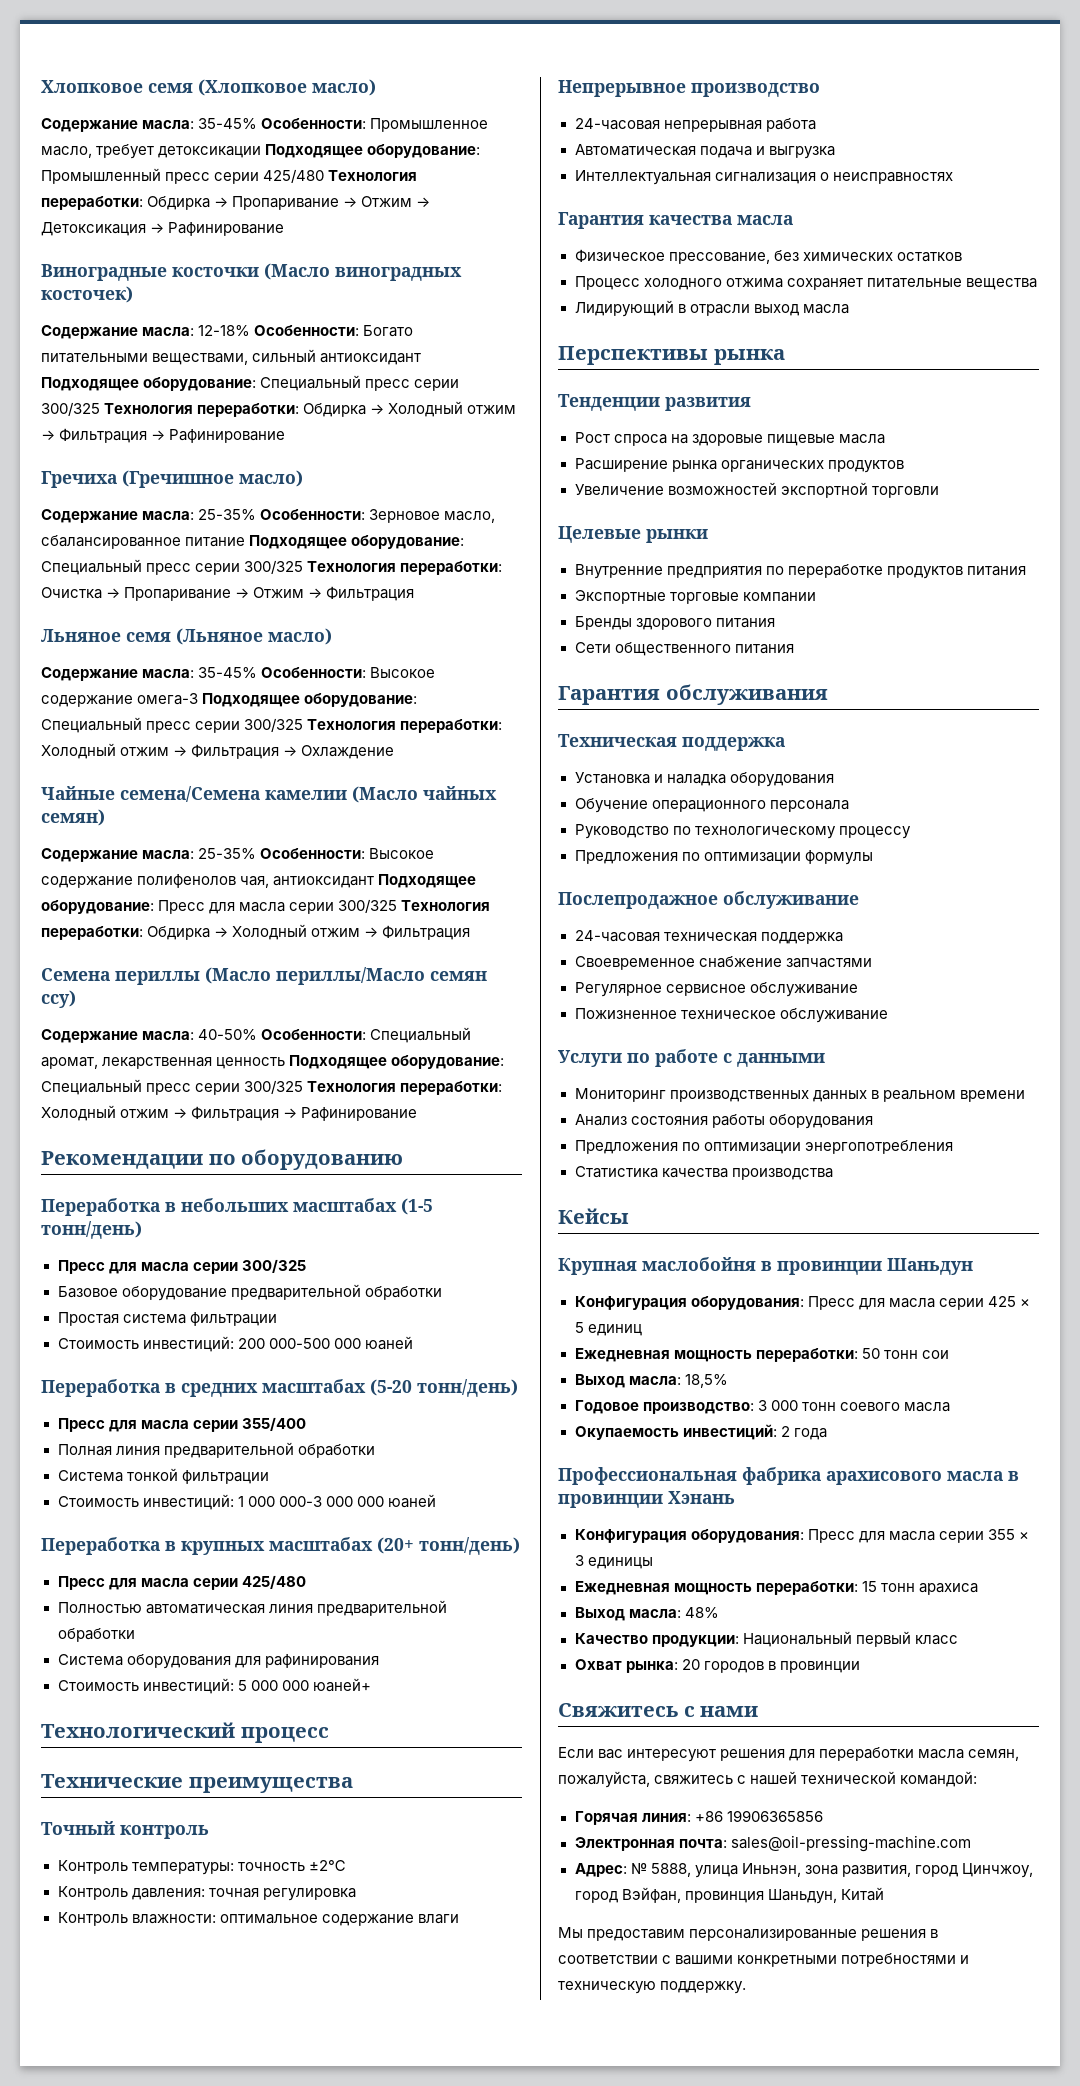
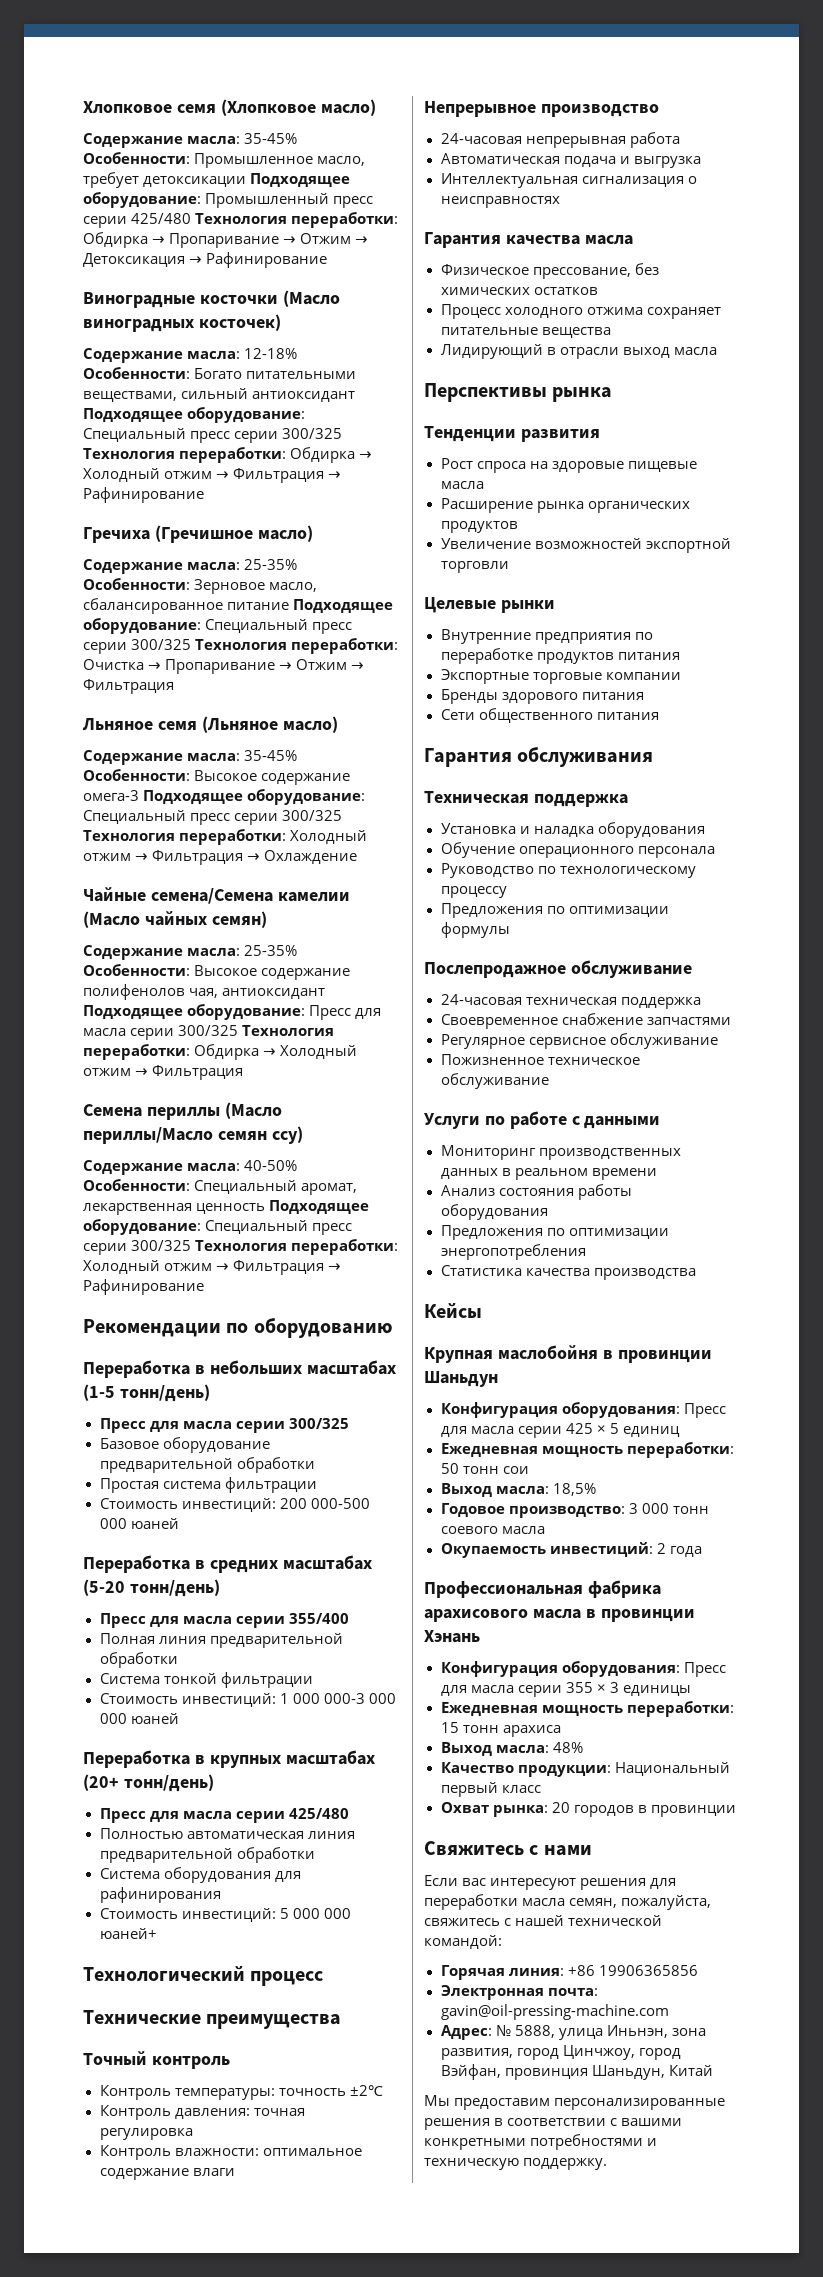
[730,1835,971,1852] sales@oil-pressing-machine.com -> [440,2004,669,2020] gavin@oil-pressing-machine.com

